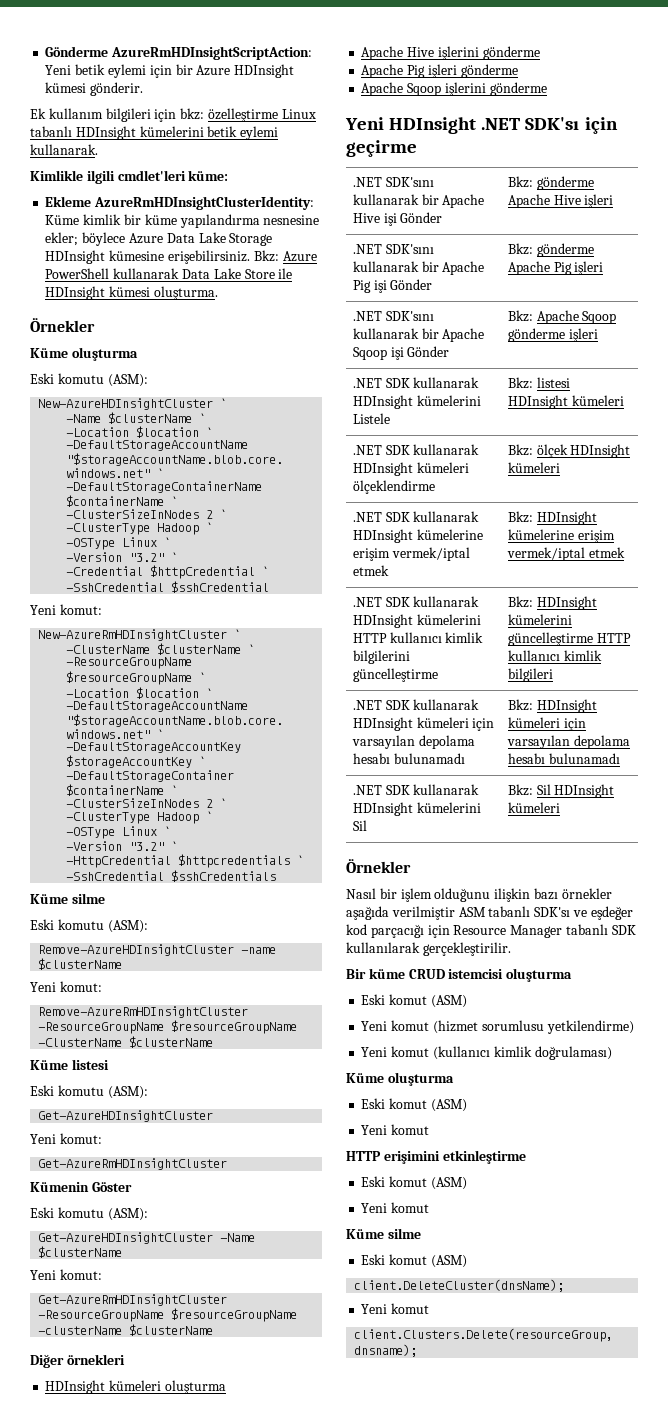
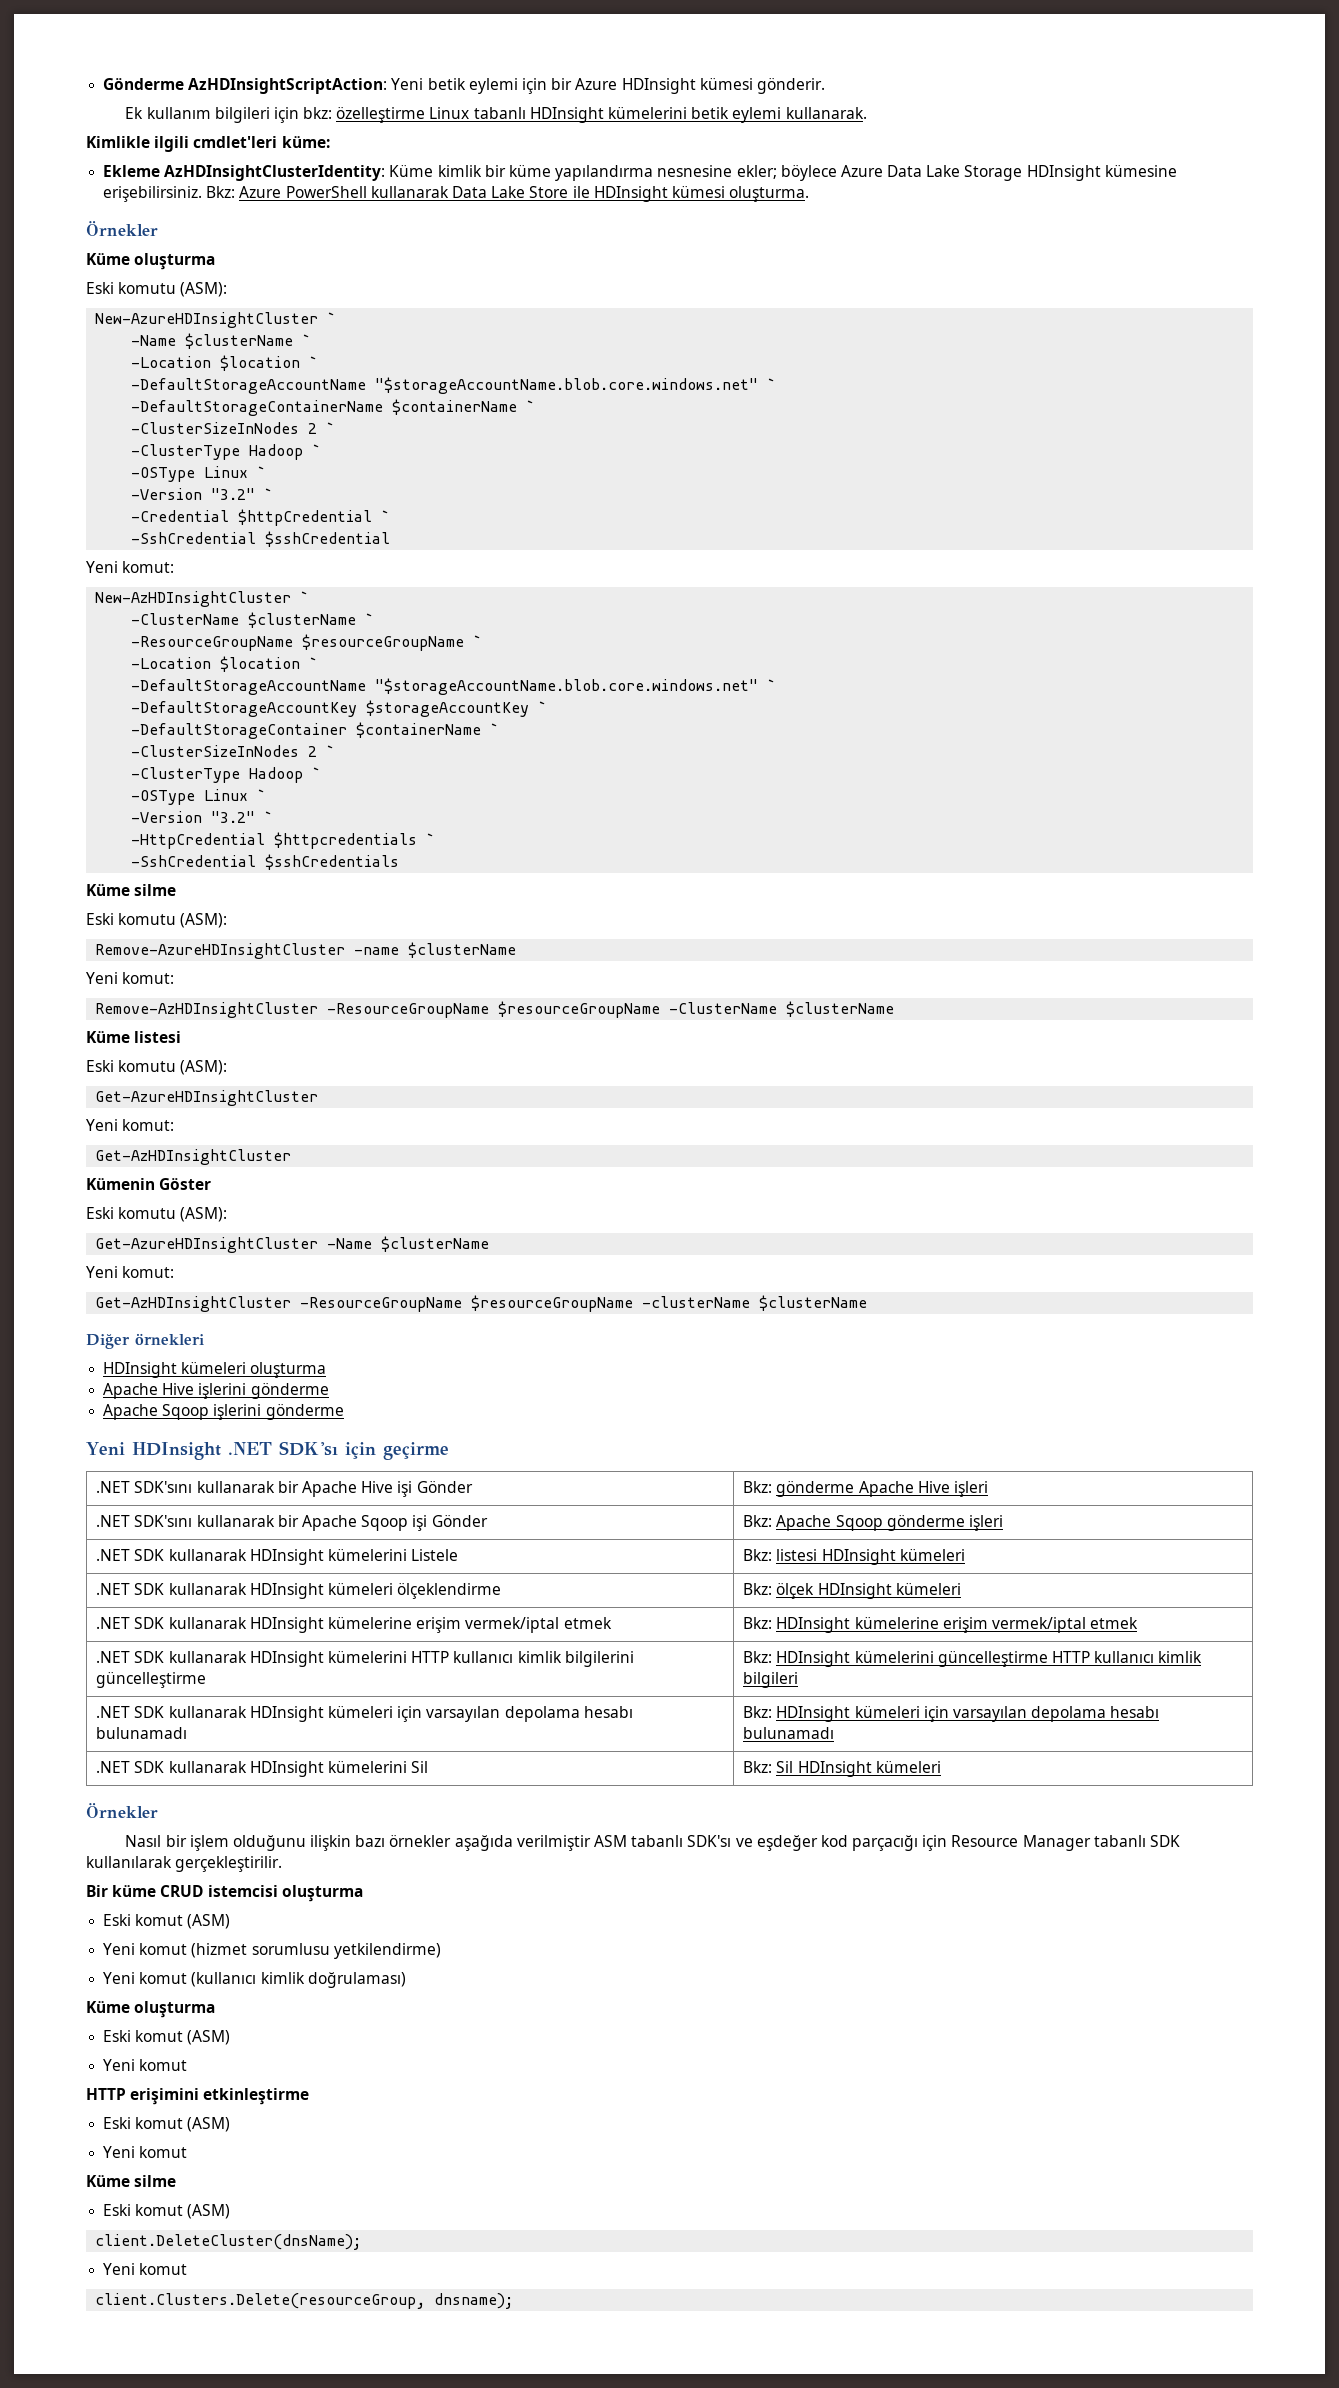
[111,46,313,60] AzureRmHDInsightScriptAction: -> [188,78,388,94] AzHDInsightScriptAction:
[94,196,315,210] AzureRmHDInsightClusterIdentity: -> [164,165,386,181] AzHDInsightClusterIdentity:
[38,629,228,641] New-AzureRmHDInsightCluster -> [95,591,292,607] New-AzHDInsightCluster
[38,1006,249,1018] Remove-AzureRmHDInsightCluster -> [95,1002,319,1018] Remove-AzHDInsightCluster
[38,1158,228,1170] Get-AzureRmHDInsightCluster -> [95,1149,292,1165] Get-AzHDInsightCluster
[38,1294,228,1306] Get-AzureRmHDInsightCluster -> [95,1296,292,1312] Get-AzHDInsightCluster
[361,64,518,78] // Apache Pig işleri gönderme -> (329, 1391) none
[352,244,434,254] [352,261,485,275] [352,279,433,293] [507,243,594,257] [507,261,604,275] // .NET SDK'sını kullanarak bir Apache Pig işi Gönder | Bkz: gönderme Apache Pig işleri -> (989, 1489) none

